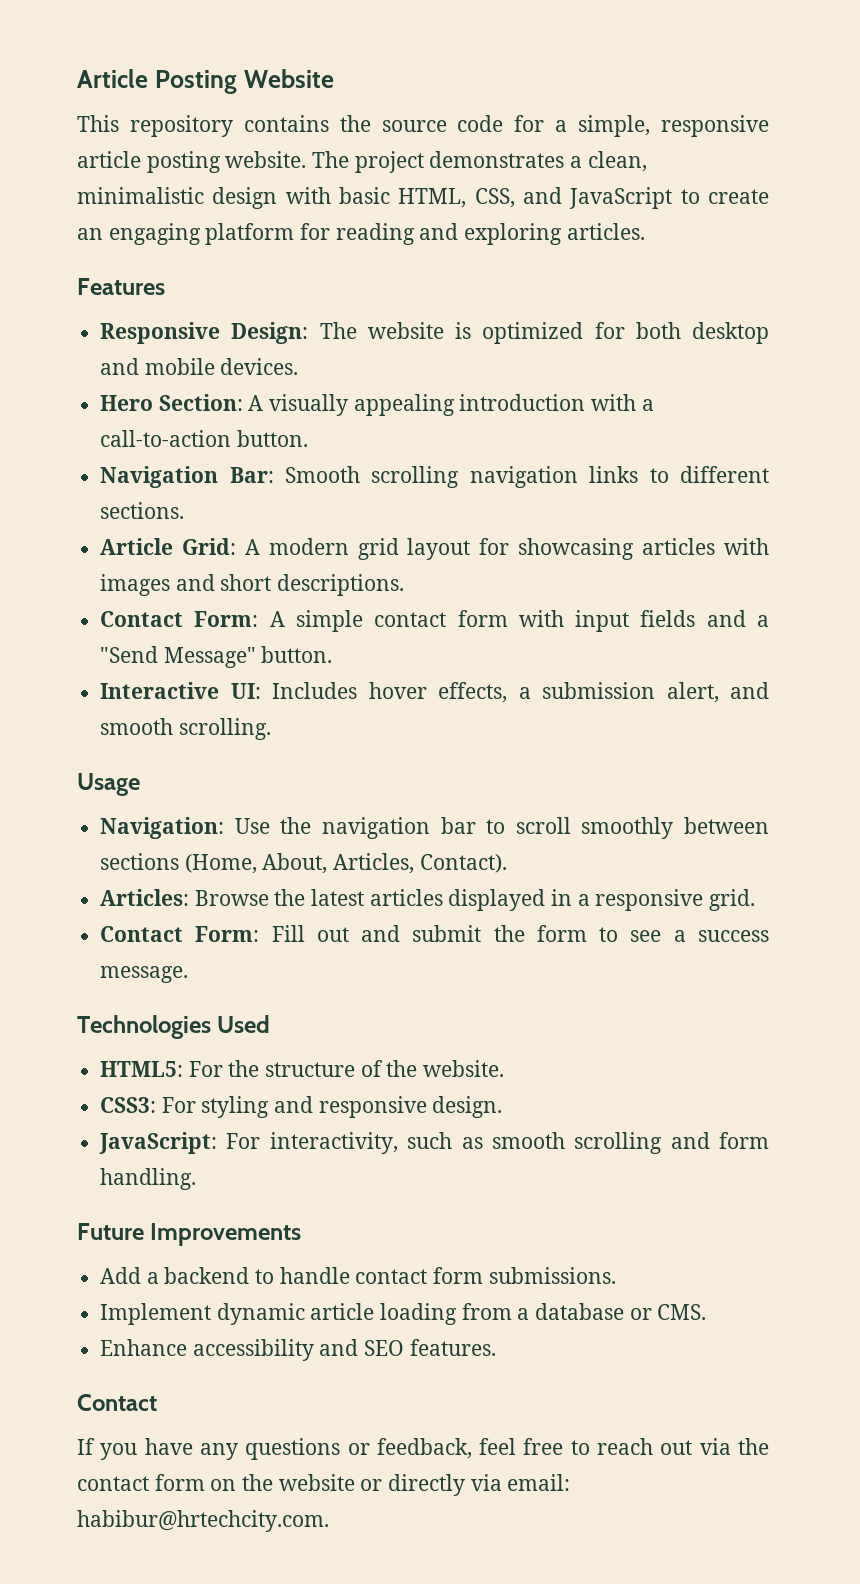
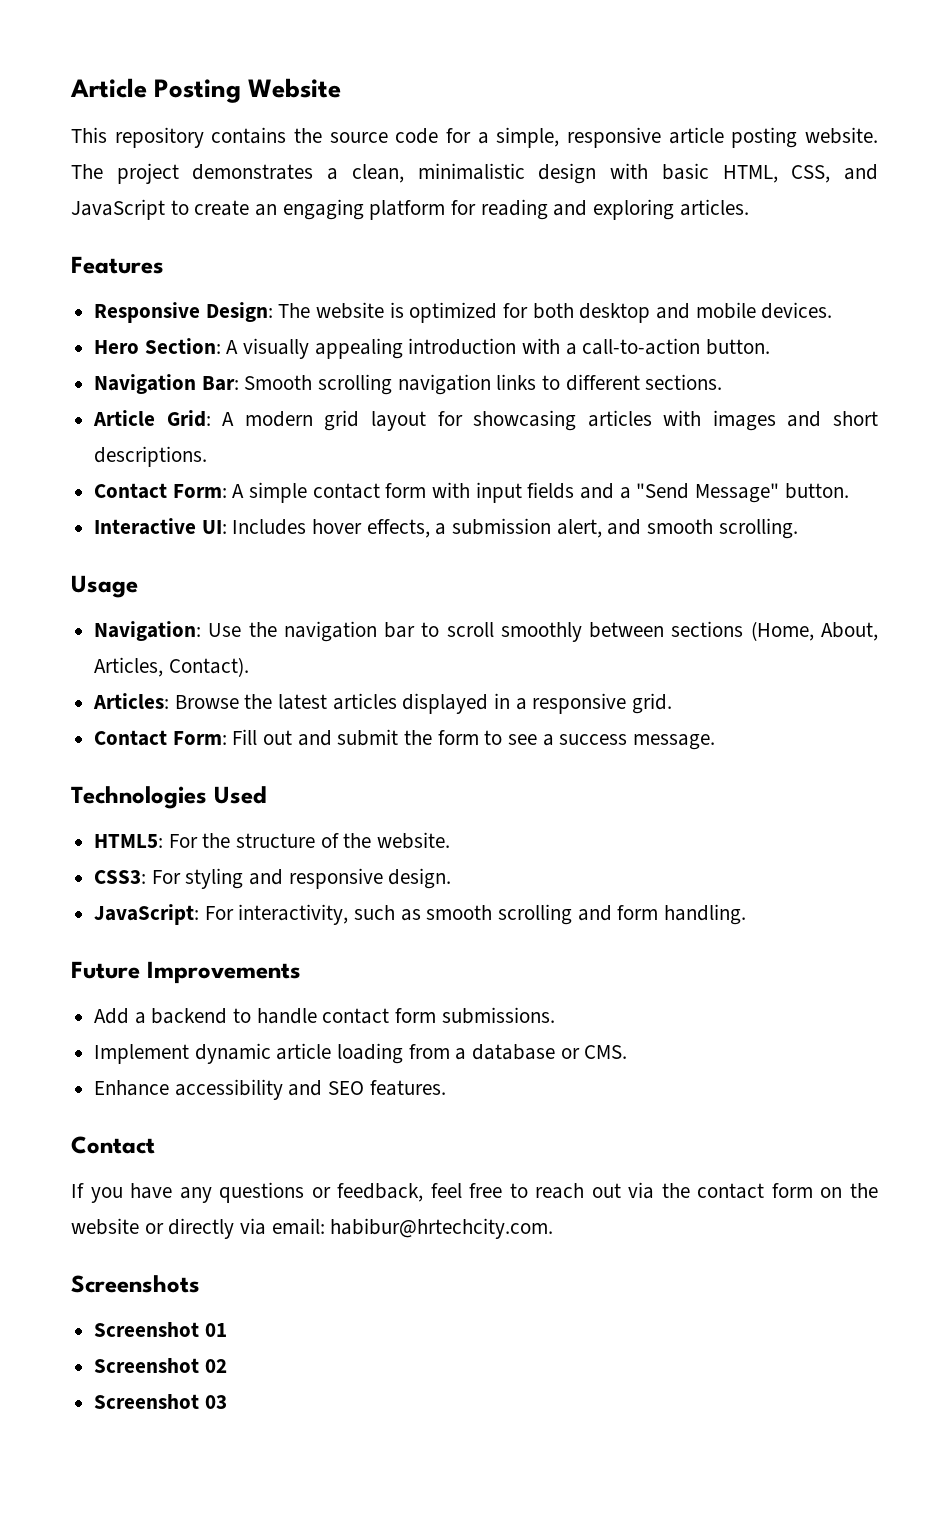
(329, 1521) none -> [71,1275,200,1293] [94,1322,227,1337] [94,1358,227,1373] [94,1394,227,1409] // Screenshots // Screenshot 01 // Screenshot 02 // Screenshot 03

